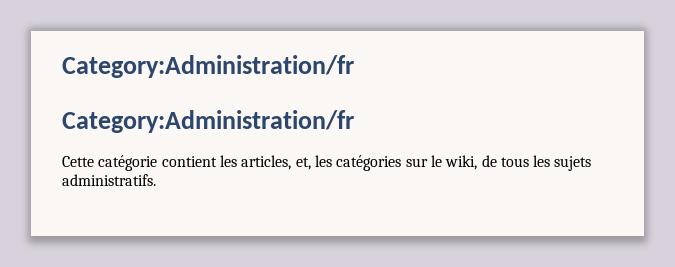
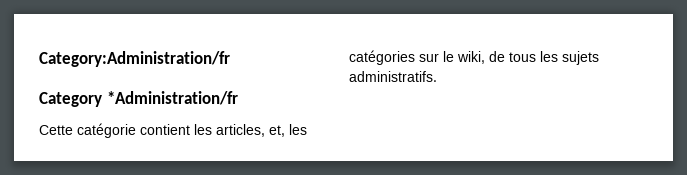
[62,55,354,78] [62,110,354,133] Category:Administration/fr // Category:Administration/fr -> [39,51,230,67] [39,91,238,107] Category:Administration/fr // Category *Administration/fr

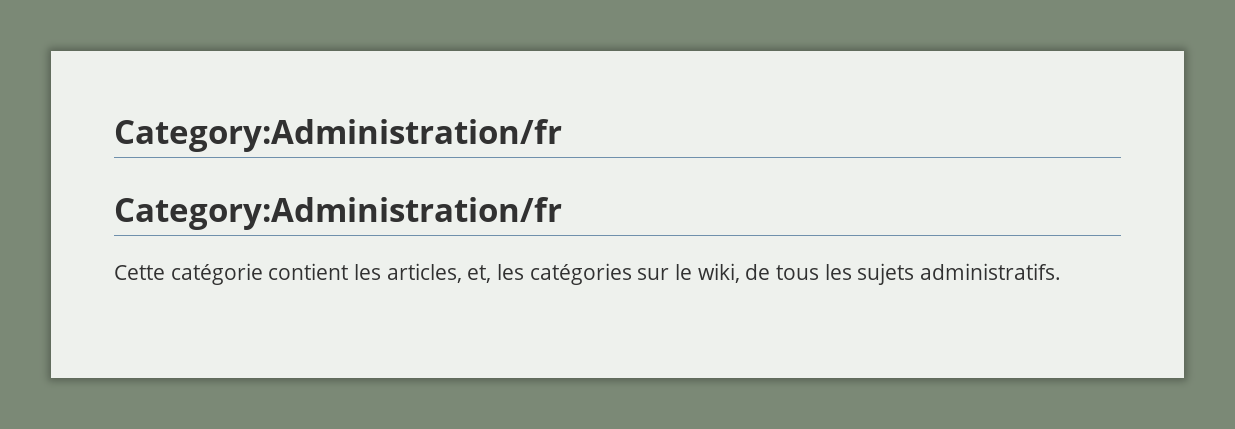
[39,51,230,67] [39,91,238,107] Category:Administration/fr // Category *Administration/fr -> [114,119,562,152] [114,197,562,230] Category:Administration/fr // Category:Administration/fr

